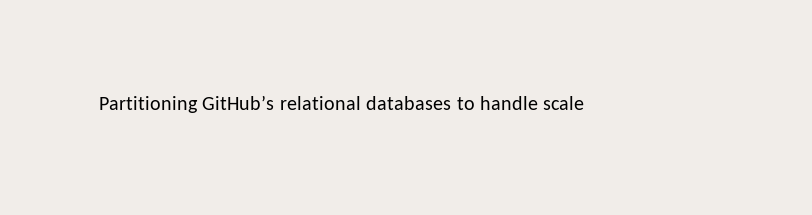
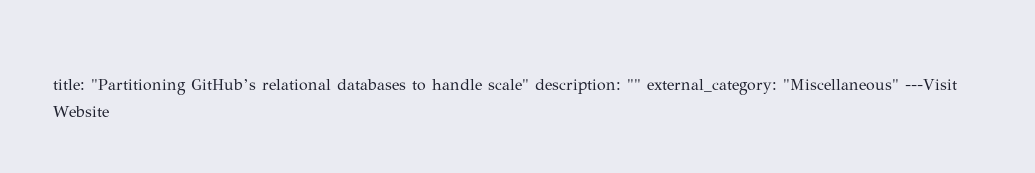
[99,96,198,113] Partitioning -> [53,79,186,95] title: "Partitioning
[543,96,585,110] scale -> [488,79,957,95] [53,106,109,117] scale" description: "" external_category: "Miscellaneous" ---Visit Website

